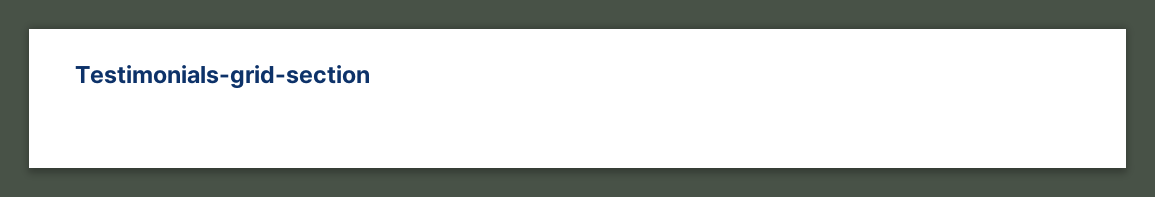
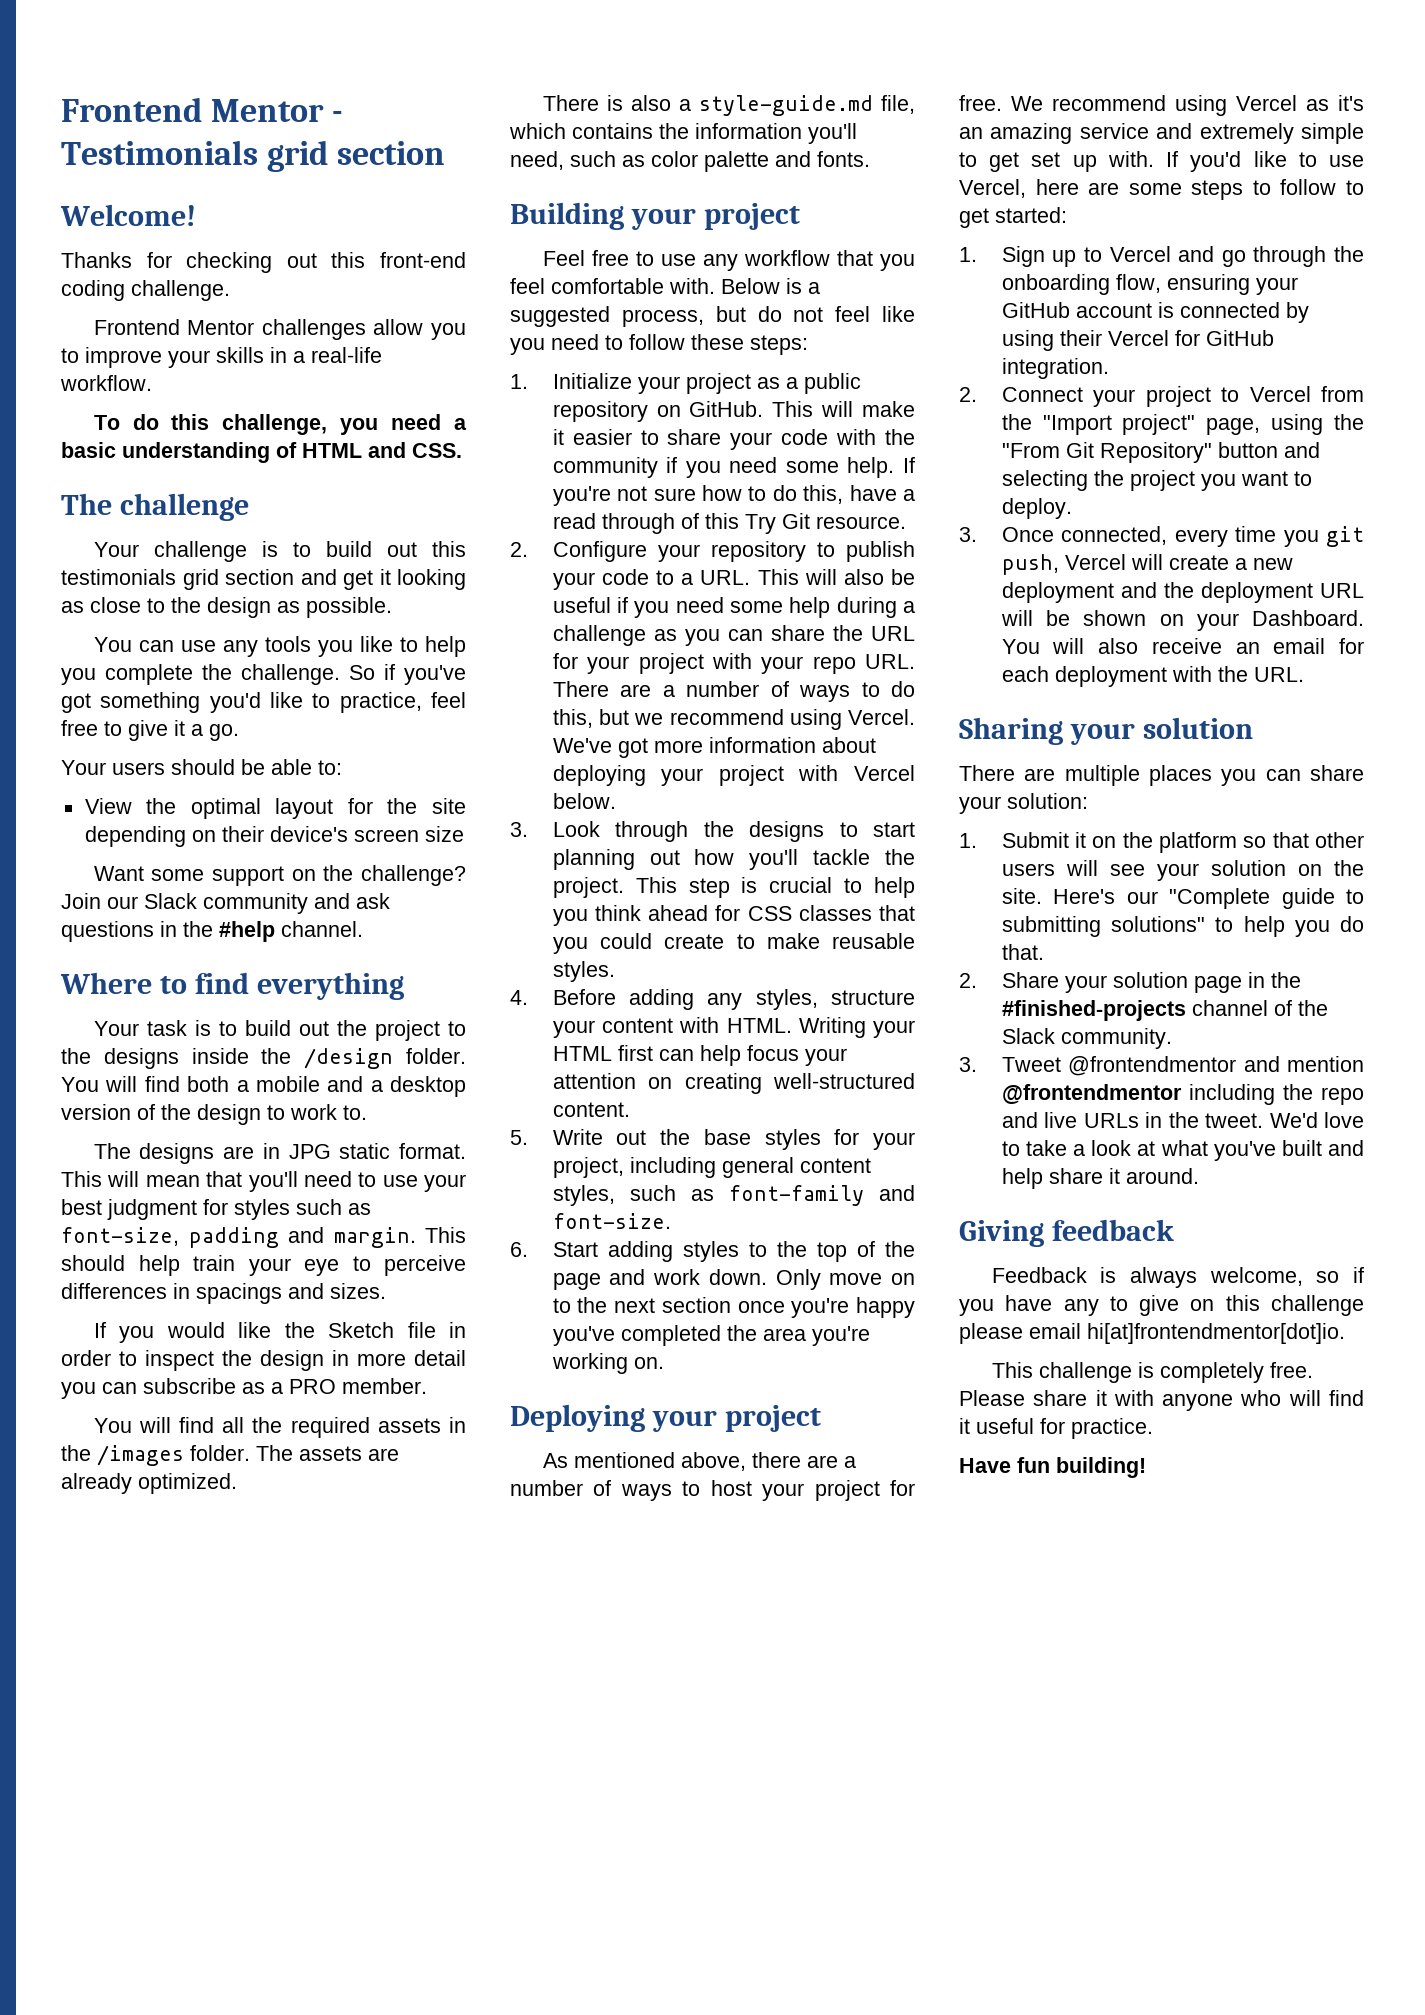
[75,65,370,89] Testimonials-grid-section -> [61,97,344,122] [61,140,446,172] [60,204,196,226] [61,252,466,273] [61,280,230,301] [93,319,466,340] [61,347,382,368] [60,375,152,391] [93,414,467,435] [61,442,462,463] [61,493,249,521] [93,541,466,562] [61,569,466,590] [61,597,392,618] [93,636,467,657] [61,664,466,685] [61,692,466,713] [61,720,239,741] [61,759,342,775] [84,798,467,819] [84,826,464,847] [93,865,466,886] [61,893,390,914] [61,921,363,942] [60,972,404,1000] [93,1020,467,1041] [61,1048,467,1069] [61,1076,466,1097] [61,1104,367,1125] [93,1143,466,1164] [61,1171,466,1192] [61,1199,371,1220] [61,1227,466,1248] [61,1255,466,1276] [61,1283,386,1304] [93,1322,466,1343] [61,1350,466,1371] [61,1378,427,1399] [93,1417,466,1438] [61,1445,399,1466] [61,1473,237,1494] [542,95,915,116] [509,123,857,144] [510,151,870,172] [510,202,800,230] [542,250,915,271] [510,278,820,294] [510,306,915,327] [510,334,808,355] [510,373,861,394] [552,401,915,422] [552,429,915,450] [552,457,915,478] [552,485,915,506] [552,513,906,534] [510,541,915,562] [552,569,915,590] [552,597,915,618] [552,625,915,646] [552,653,915,674] [552,681,915,702] [552,709,915,730] [552,737,876,758] [552,765,915,786] [552,793,616,809] [510,821,915,842] [552,849,915,870] [552,877,915,898] [552,905,915,926] [552,933,915,954] [552,961,615,982] [510,989,915,1010] [552,1017,915,1038] [552,1045,847,1066] [552,1073,915,1094] [552,1102,630,1117] [510,1129,915,1150] [552,1157,871,1178] [552,1185,915,1206] [552,1213,671,1229] [510,1241,915,1262] [552,1269,915,1290] [552,1297,915,1318] [552,1325,870,1346] [551,1353,664,1374] [510,1404,821,1432] [542,1452,856,1471] [510,1480,915,1501] [959,95,1364,116] [959,123,1364,144] [959,151,1364,172] [959,179,1364,200] [959,207,1067,228] [959,246,1364,267] [1001,274,1298,295] [1001,302,1309,323] [1001,330,1274,351] [1001,358,1109,379] [959,386,1364,407] [1001,414,1364,435] [1001,442,1320,463] [1001,470,1312,491] [1001,498,1072,519] [959,526,1364,547] [1001,554,1293,575] [1001,582,1364,603] [1000,610,1364,631] [1001,638,1364,654] [1001,666,1304,687] [959,717,1253,745] [959,765,1364,786] [959,793,1088,814] [959,832,1364,853] [1001,860,1364,881] [1001,888,1364,909] [1001,916,1364,937] [1001,944,1044,960] [959,972,1301,993] [1001,1000,1328,1021] [1001,1028,1172,1049] [959,1056,1364,1076] [1001,1084,1364,1105] [1001,1112,1364,1128] [1001,1140,1364,1161] [1001,1168,1199,1189] [959,1219,1174,1247] [991,1267,1364,1288] [959,1295,1364,1316] [959,1323,1345,1344] [991,1362,1313,1383] [959,1390,1364,1411] [959,1418,1153,1439] [959,1457,1146,1478] Frontend Mentor - Testimonials grid section // Welcome! // Thanks for checking out this front-end coding challenge. // Frontend Mentor challenges allow you to improve your skills in a real-life workflow. // To do this challenge, you need a basic understanding of HTML and CSS. // The challenge // Your challenge is to build out this testimonials grid section and get it looking as close to the design as possible. // You can use any tools you like to help you complete the challenge. So if you've got something you'd like to practice, feel free to give it a go. // Your users should be able to: // View the optimal layout for the site depending on their device's screen size // Want some support on the challenge? Join our Slack community and ask questions in the #help channel. // Where to find everything // Your task is to build out the project to the designs inside the /design folder. You will find both a mobile and a desktop version of the design to work to. // The designs are in JPG static format. This will mean that you'll need to use your best judgment for styles such as font-size, padding and margin. This should help train your eye to perceive differences in spacings and sizes. // If you would like the Sketch file in order to inspect the design in more detail you can subscribe as a PRO member. // You will find all the required assets in the /images folder. The assets are already optimized. // There is also a style-guide.md file, which contains the information you'll need, such as color palette and fonts. // Building your project // Feel free to use any workflow that you feel comfortable with. Below is a suggested process, but do not feel like you need to follow these steps: // 1. Initialize your project as a public repository on GitHub. This will make it easier to share your code with the community if you need some help. If you're not sure how to do this, have a read through of this Try Git resource. // 2. Configure your repository to publish your code to a URL. This will also be useful if you need some help during a challenge as you can share the URL for your project with your repo URL. There are a number of ways to do this, but we recommend using Vercel. We've got more information about deploying your project with Vercel below. // 3. Look through the designs to start planning out how you'll tackle the project. This step is crucial to help you think ahead for CSS classes that you could create to make reusable styles. // 4. Before adding any styles, structure your content with HTML. Writing your HTML first can help focus your attention on creating well-structured content. // 5. Write out the base styles for your project, including general content styles, such as font-family and font-size. // 6. Start adding styles to the top of the page and work down. Only move on to the next section once you're happy you've completed the area you're working on. // Deploying your project // As mentioned above, there are a number of ways to host your project for free. We recommend using Vercel as it's an amazing service and extremely simple to get set up with. If you'd like to use Vercel, here are some steps to follow to get started: // 1. Sign up to Vercel and go through the onboarding flow, ensuring your GitHub account is connected by using their Vercel for GitHub integration. // 2. Connect your project to Vercel from the "Import project" page, using the "From Git Repository" button and selecting the project you want to deploy. // 3. Once connected, every time you git push, Vercel will create a new deployment and the deployment URL will be shown on your Dashboard. You will also receive an email for each deployment with the URL. // Sharing your solution // There are multiple places you can share your solution: // 1. Submit it on the platform so that other users will see your solution on the site. Here's our "Complete guide to submitting solutions" to help you do that. // 2. Share your solution page in the #finished-projects channel of the Slack community. // 3. Tweet @frontendmentor and mention @frontendmentor including the repo and live URLs in the tweet. We'd love to take a look at what you've built and help share it around. // Giving feedback // Feedback is always welcome, so if you have any to give on this challenge please email hi[at]frontendmentor[dot]io. // This challenge is completely free. Please share it with anyone who will find it useful for practice. // Have fun building!

